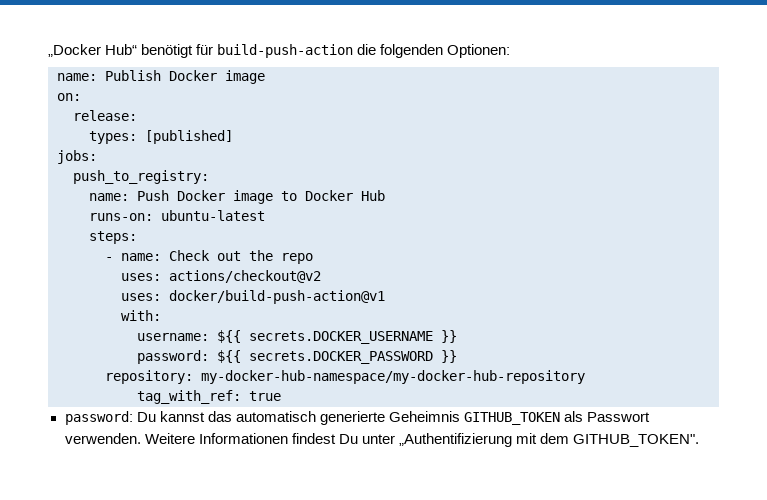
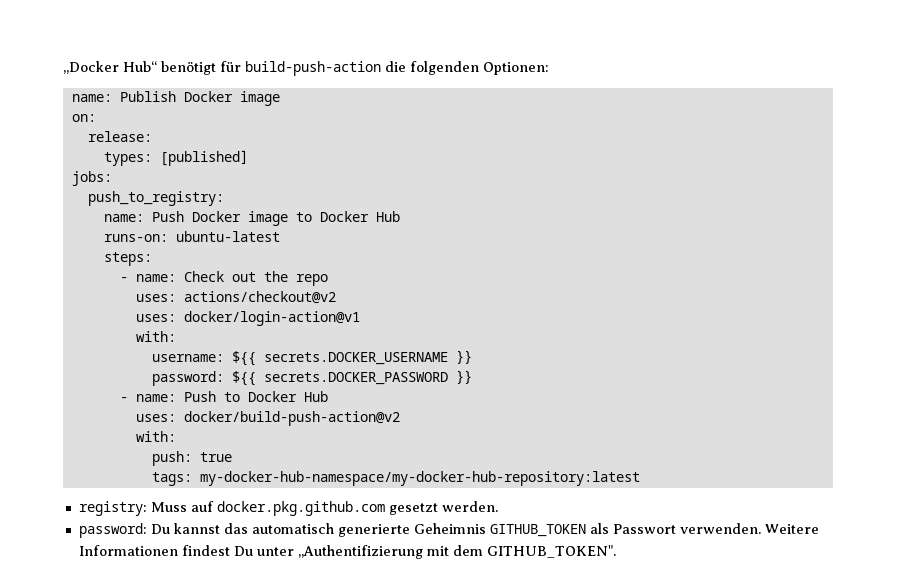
[169,290,385,304] docker/build-push-action@v1 -> [183,311,360,326] docker/login-action@v1
[105,370,585,384] [137,390,281,404] repository: my-docker-hub-namespace/my-docker-hub-repository // tag_with_ref: true -> [119,391,328,402] [135,411,400,426] [135,431,176,442] [151,451,232,466] [151,471,640,486] [78,501,498,516] - name: Push to Docker Hub // uses: docker/build-push-action@v2 // with: // push: true // tags: my-docker-hub-namespace/my-docker-hub-repository:latest // registry: Muss auf docker.pkg.github.com gesetzt werden.

